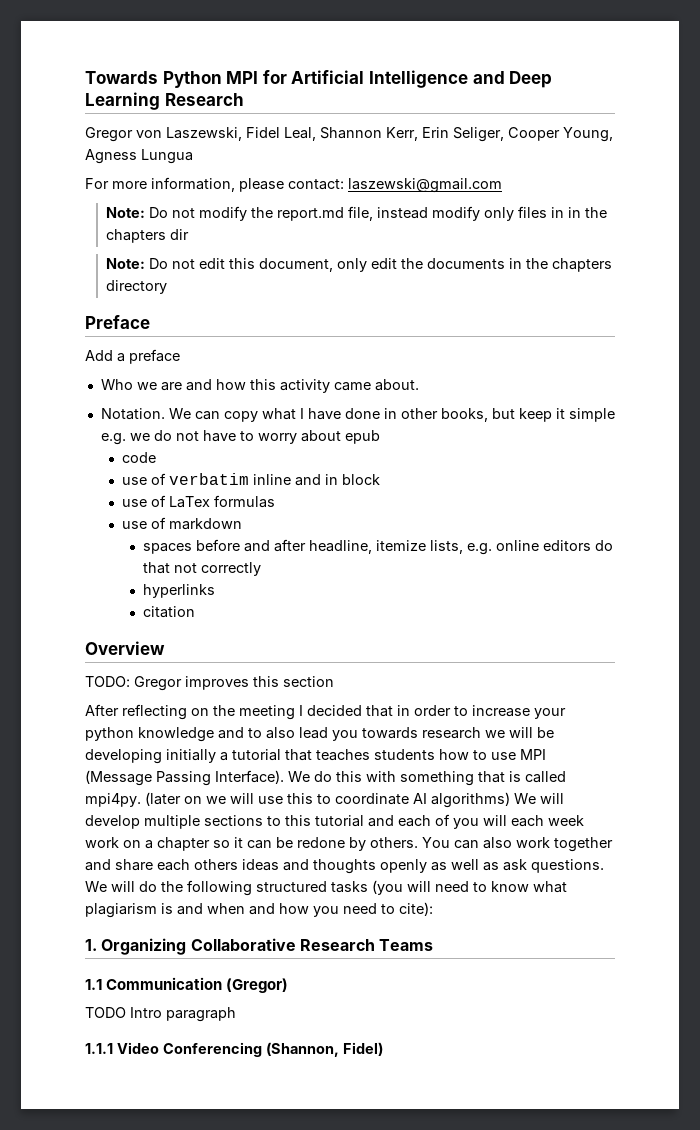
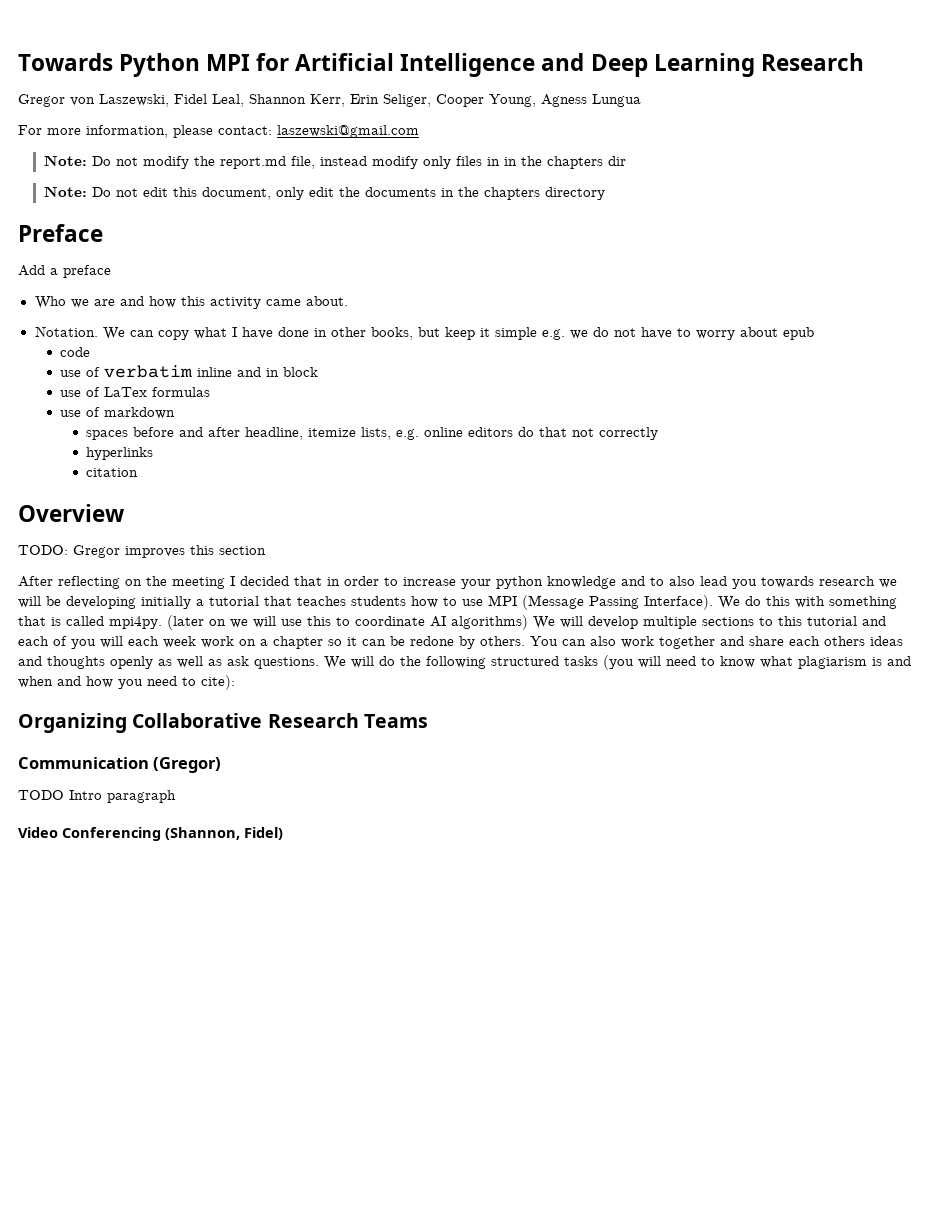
[85,939,97,951] 1. -> (235, 682) none
[85,979,102,990] 1.1 -> (428, 721) none
[85,1043,113,1054] 1.1.1 -> (176, 796) none

